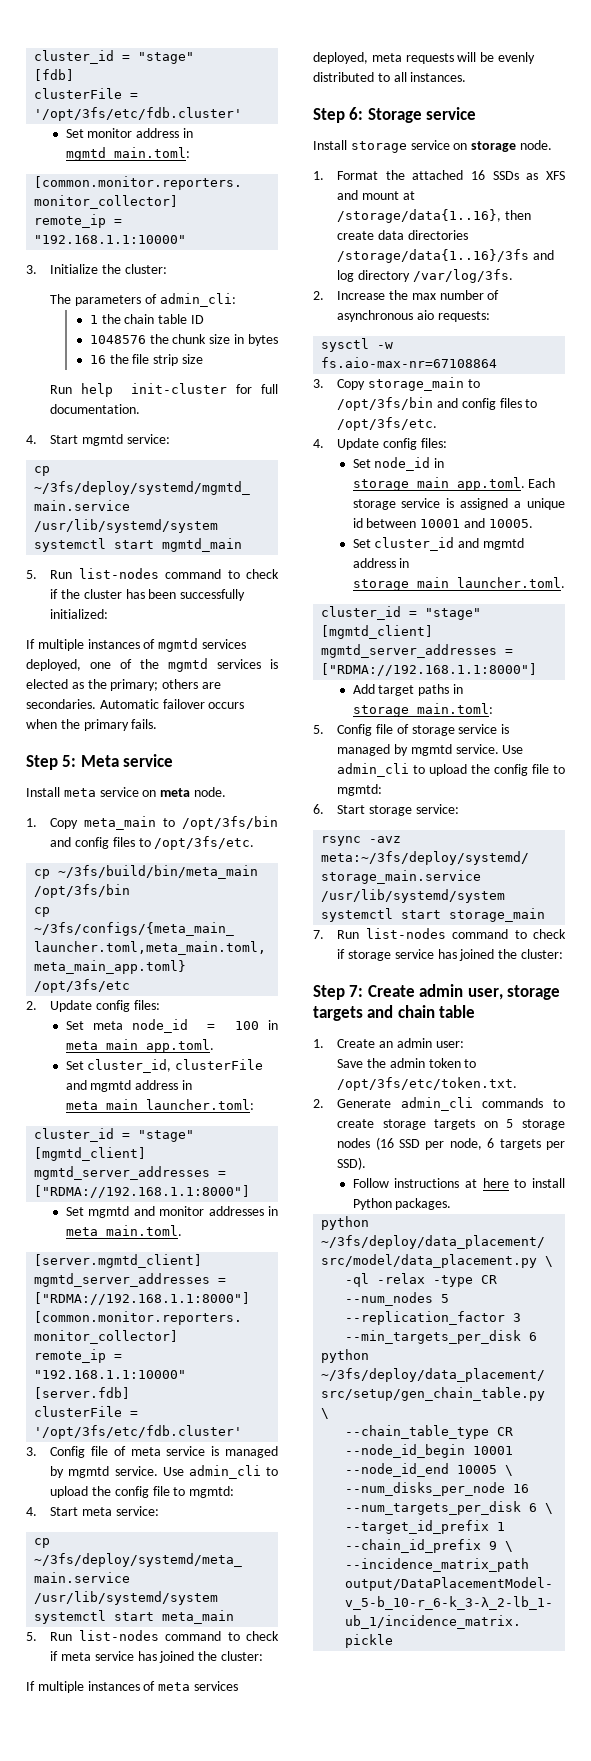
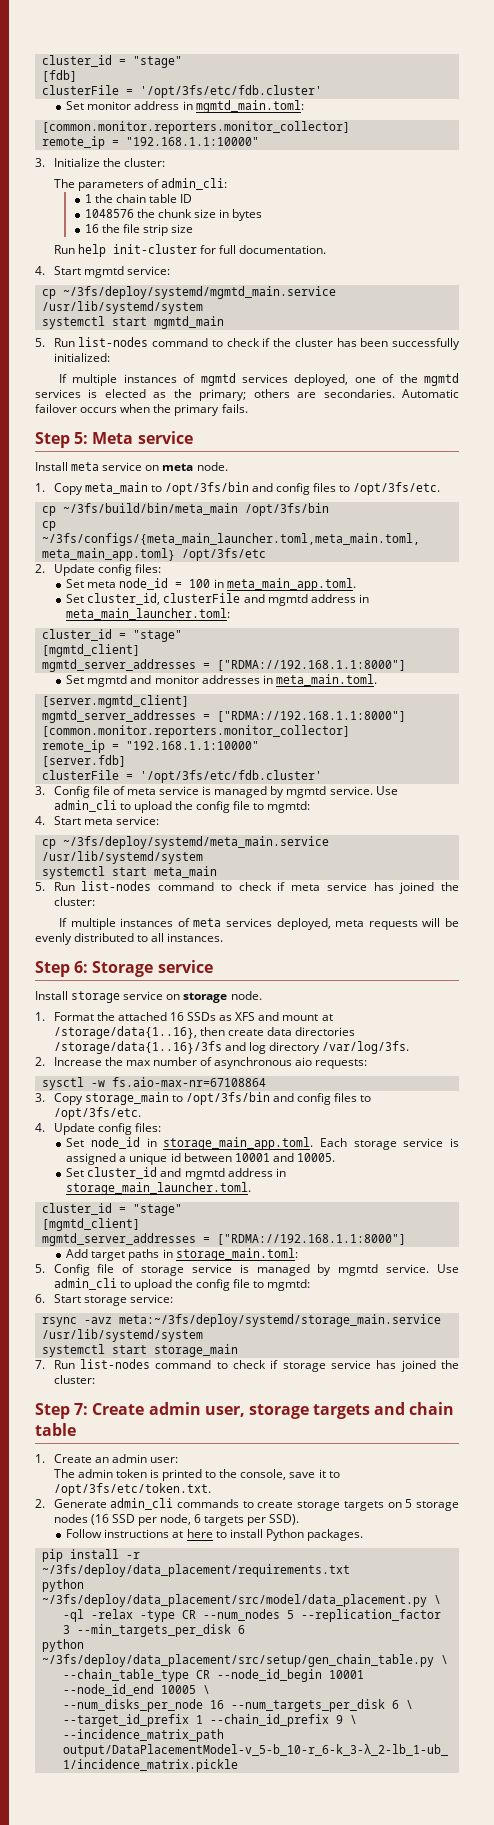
[337,1058,461,1068] Save the admin token -> [53,1469,326,1481] The admin token is printed to the console, save it
(452, 1204) none -> [41,1549,140,1562] [41,1564,350,1577] // pip install -r ~/3fs/deploy/data_placement/requirements.txt

